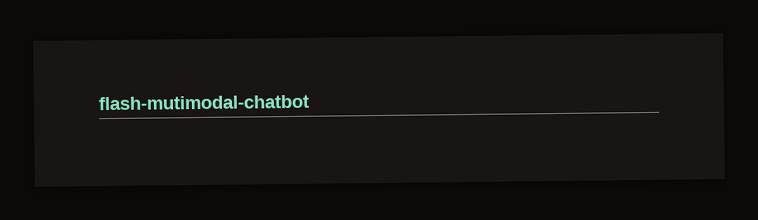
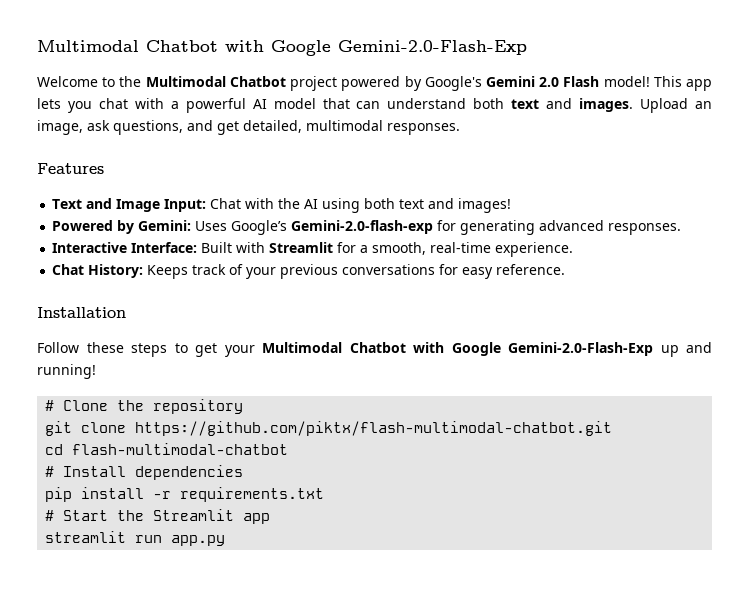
[98,94,309,111] flash-mutimodal-chatbot -> [37,40,527,56] [37,76,712,91] [37,98,712,113] [37,120,460,135] [37,163,104,174] [52,198,512,213] [52,220,682,235] [52,242,574,257] [52,264,566,279] [37,307,126,318] [37,342,712,357] [37,364,96,379] [45,399,244,414] [45,421,613,436] [45,443,289,455] [45,465,244,480] [45,487,325,502] [45,509,271,524] [45,531,226,546] Multimodal Chatbot with Google Gemini-2.0-Flash-Exp // Welcome to the Multimodal Chatbot project powered by Google's Gemini 2.0 Flash model! This app lets you chat with a powerful AI model that can understand both text and images. Upload an image, ask questions, and get detailed, multimodal responses. // Features // Text and Image Input: Chat with the AI using both text and images! // Powered by Gemini: Uses Google’s Gemini-2.0-flash-exp for generating advanced responses. // Interactive Interface: Built with Streamlit for a smooth, real-time experience. // Chat History: Keeps track of your previous conversations for easy reference. // Installation // Follow these steps to get your Multimodal Chatbot with Google Gemini-2.0-Flash-Exp up and running! // # Clone the repository // git clone https://github.com/piktx/flash-multimodal-chatbot.git // cd flash-multimodal-chatbot // # Install dependencies // pip install -r requirements.txt // # Start the Streamlit app // streamlit run app.py

